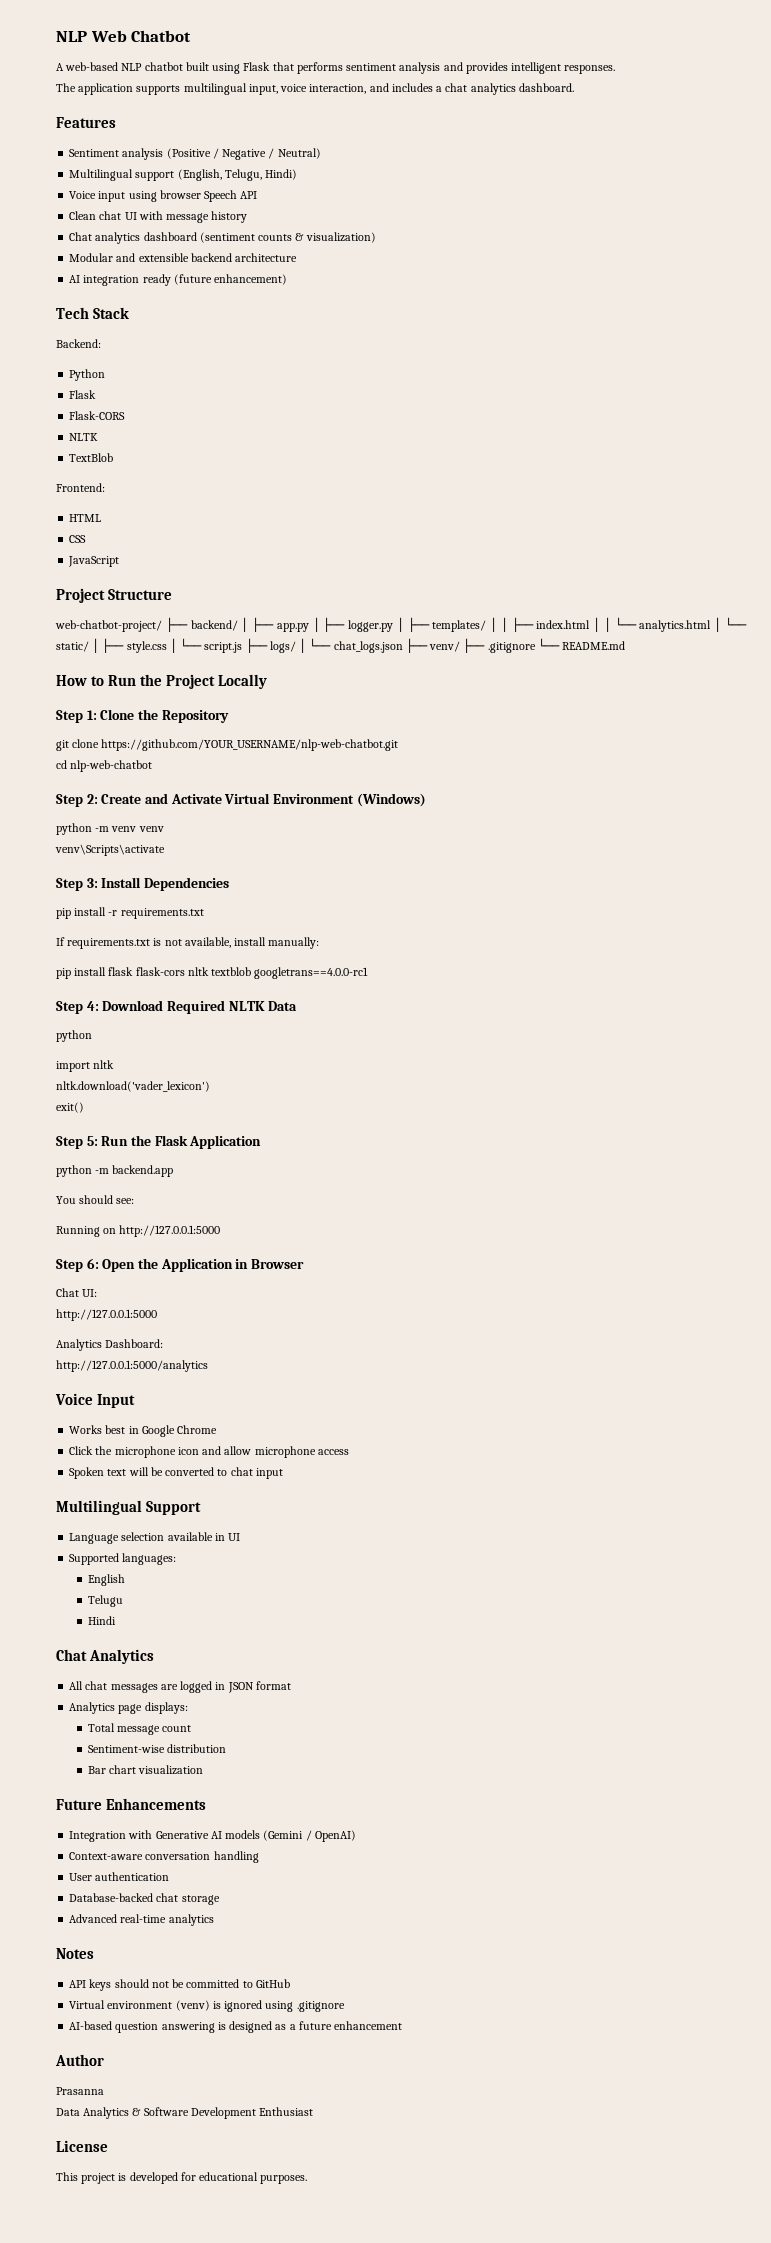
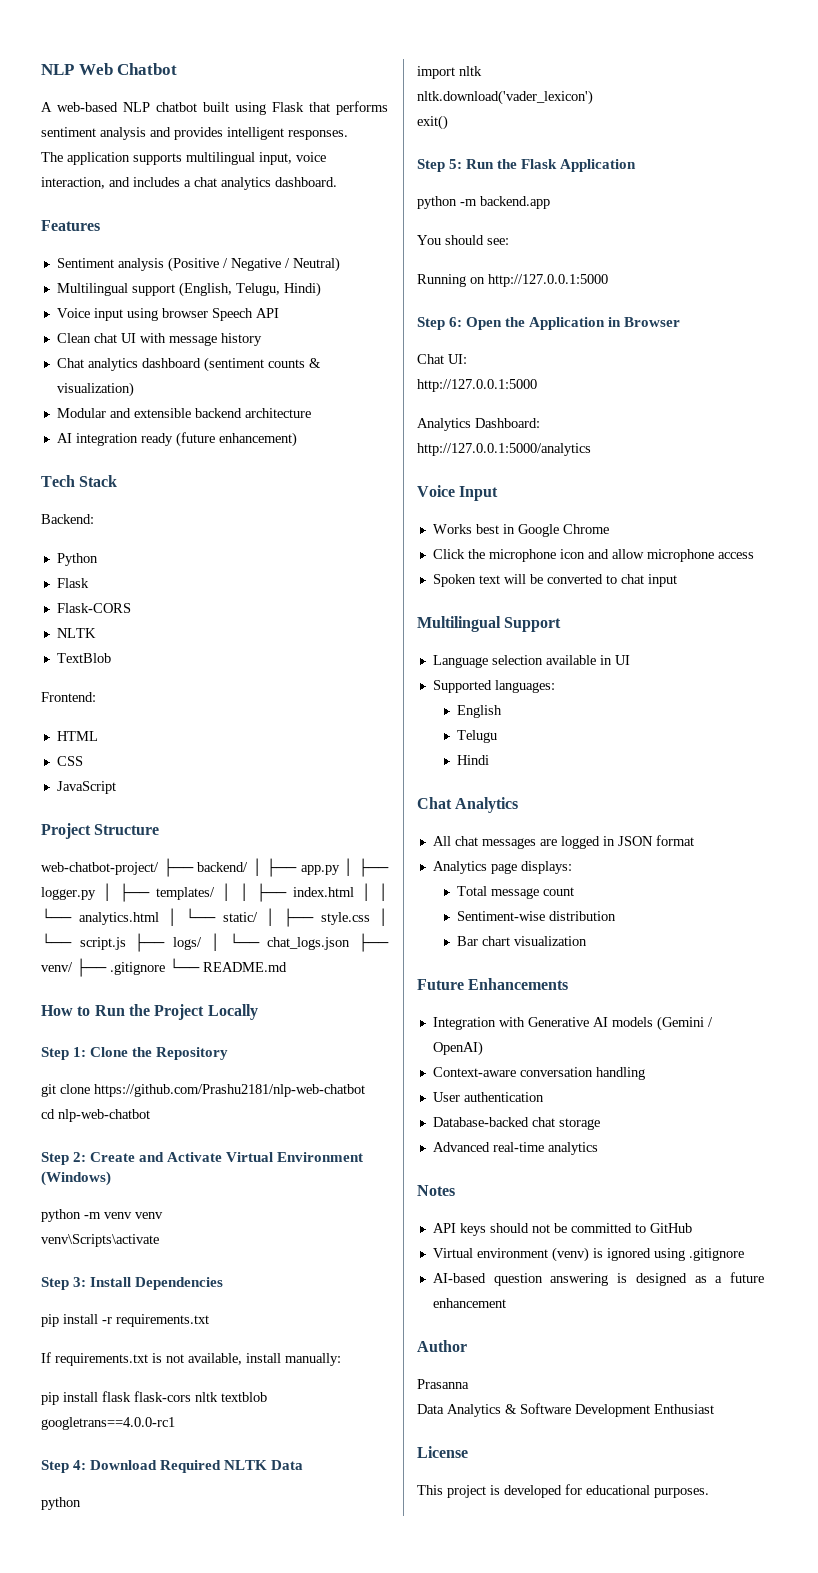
[101,739,399,751] https://github.com/YOUR_USERNAME/nlp-web-chatbot.git -> [94,1084,365,1097] https://github.com/Prashu2181/nlp-web-chatbot

